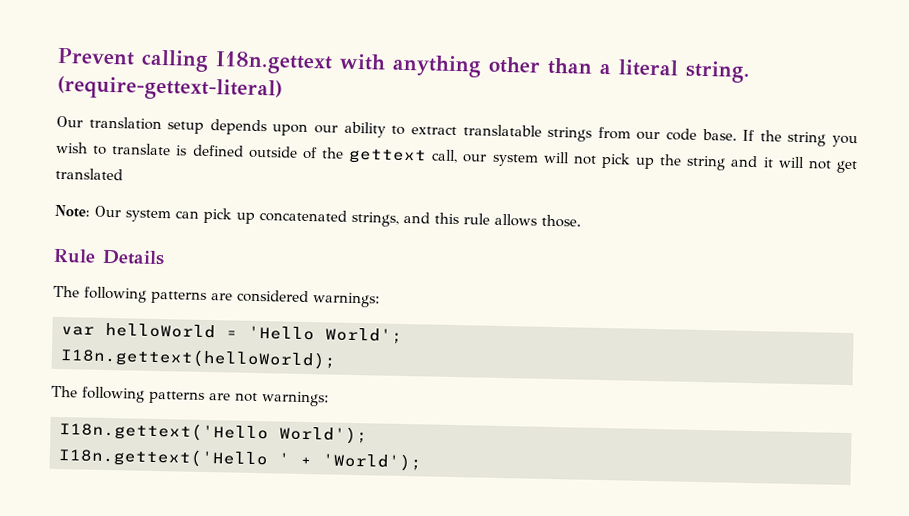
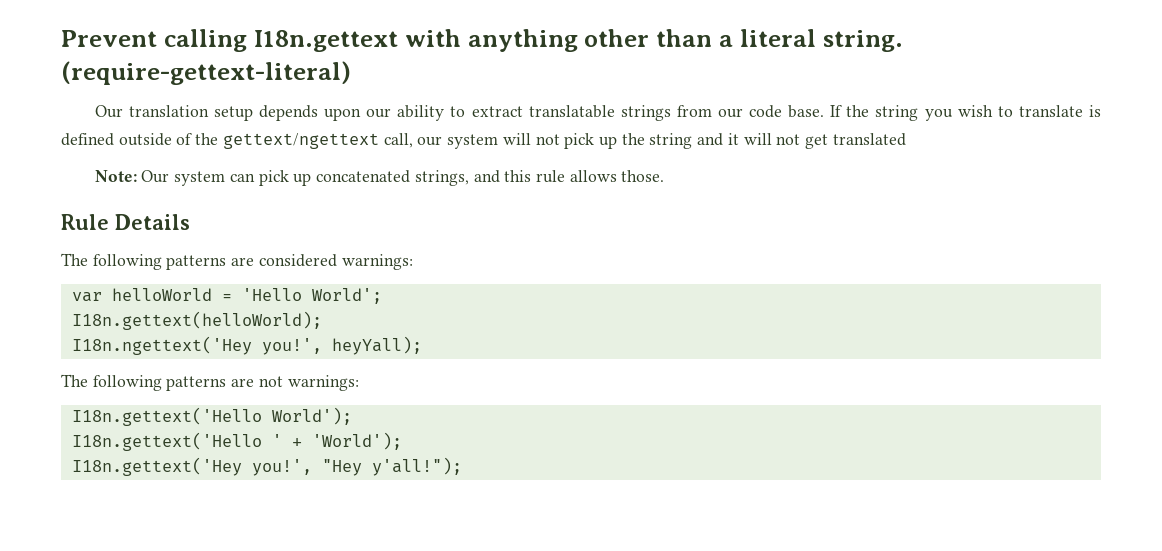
[348,148,428,165] gettext -> [222,133,379,149] gettext/ngettext
(337, 358) none -> [71,336,422,355] // I18n.ngettext('Hey you!', heyYall);
(423, 462) none -> [71,457,462,476] // I18n.gettext('Hey you!', "Hey y'all!");

